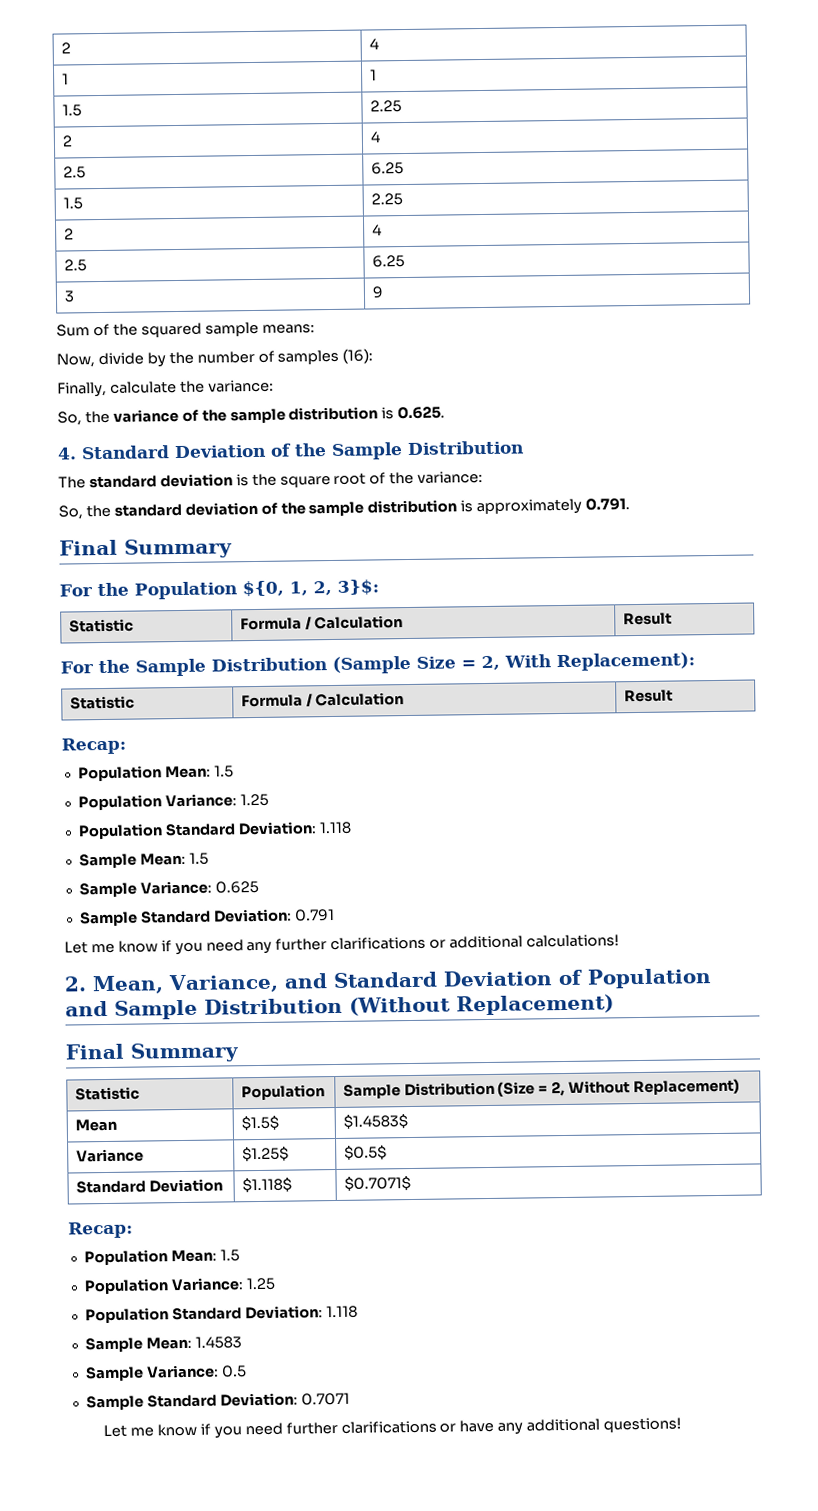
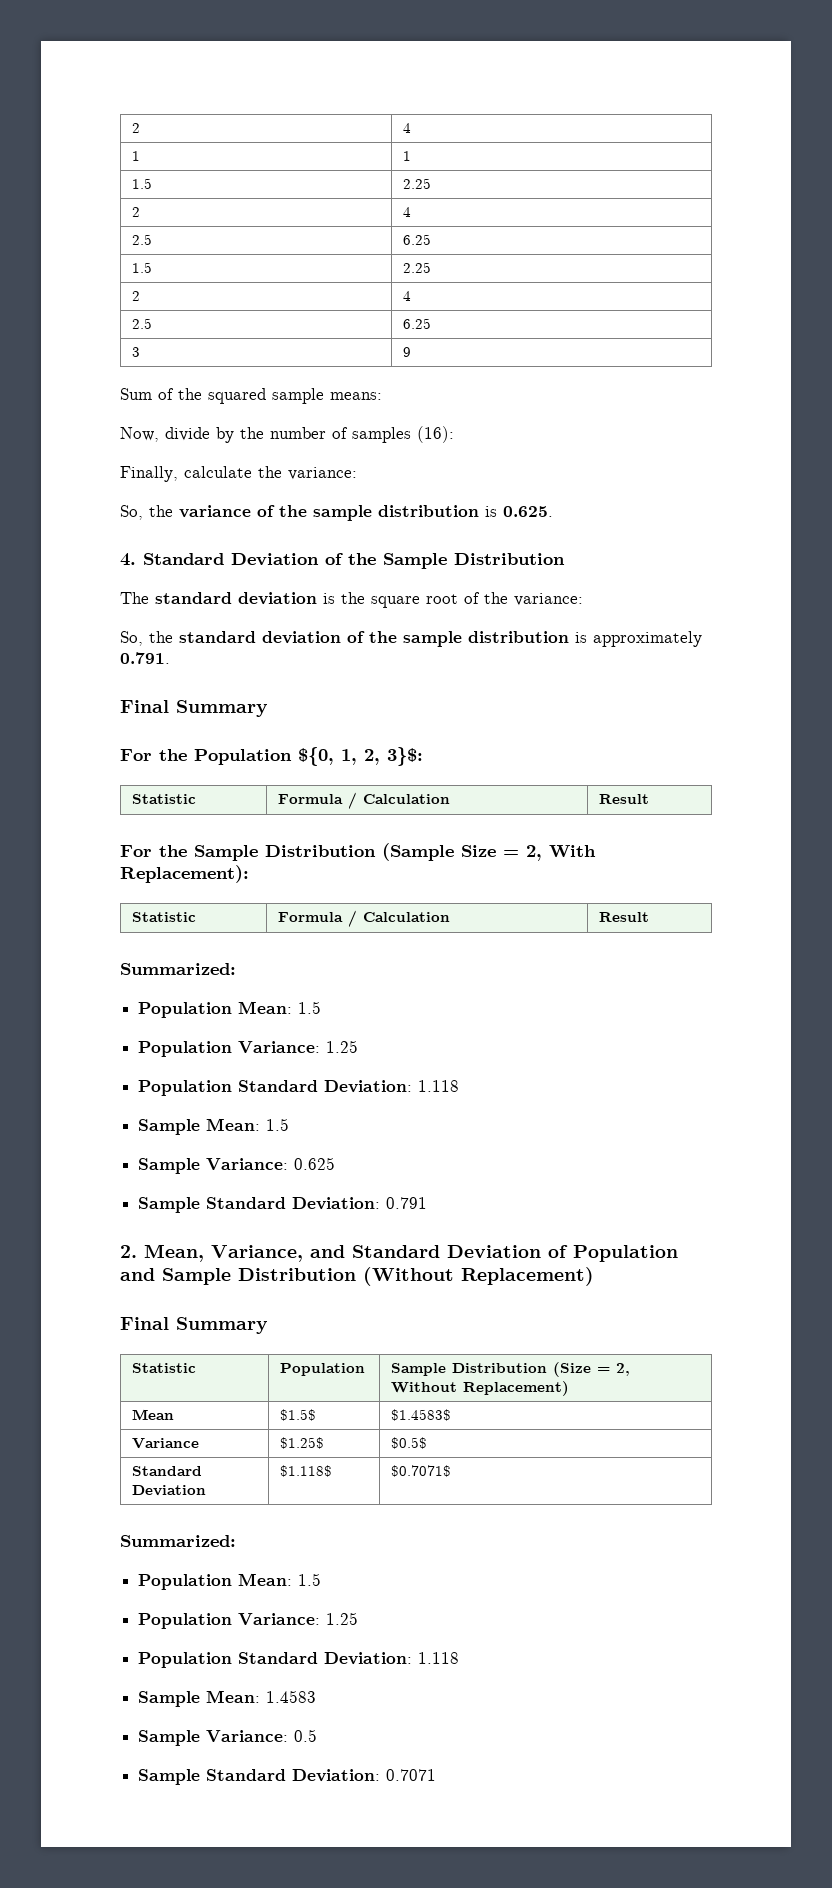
[61,737,126,755] Recap: -> [120,963,236,975] Summarized:
[64,934,620,956] // Let me know if you need any further clarifications or additional calculations! -> (428, 1203) none
[68,1221,133,1239] Recap: -> [120,1535,236,1547] Summarized:
[103,1417,682,1439] // Let me know if you need further clarifications or have any additional questions! -> (437, 1775) none

